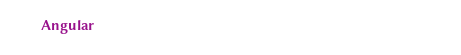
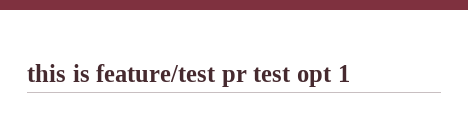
[41,20,94,34] Angular -> [27,64,350,87] this is feature/test pr test opt 1

